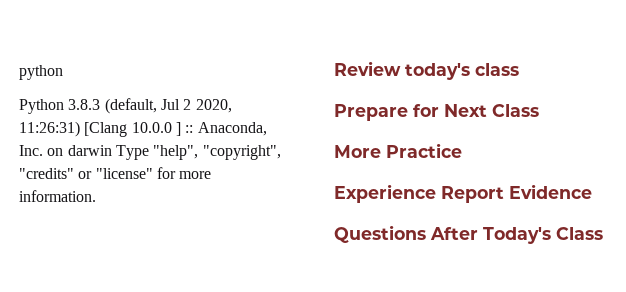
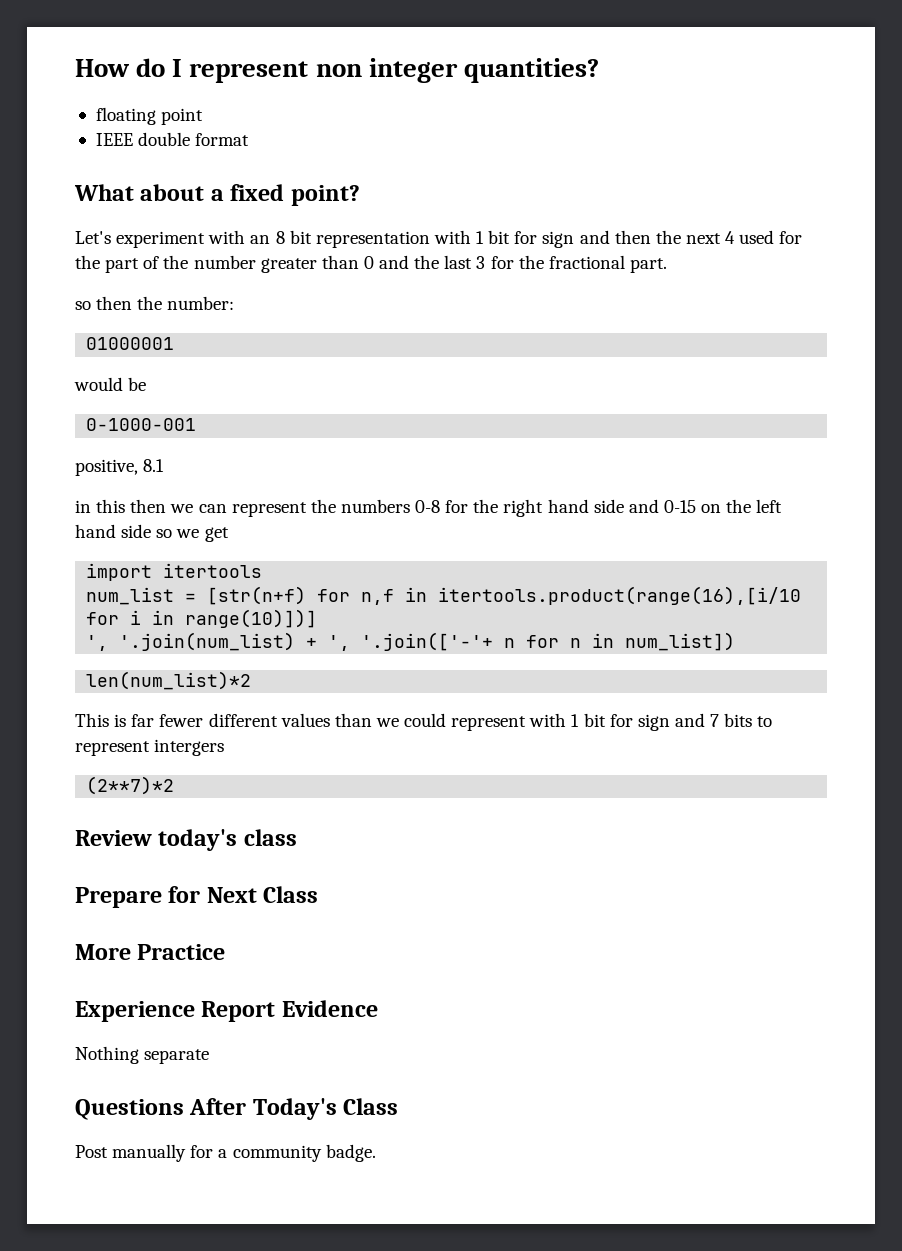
[19,65,63,80] [19,98,232,114] [19,121,267,137] [19,145,281,160] [19,167,212,179] [19,190,96,202] python // Python 3.8.3 (default, Jul 2 2020, 11:26:31) [Clang 10.0.0 ] :: Anaconda, Inc. on darwin Type "help", "copyright", "credits" or "license" for more information. -> [75,58,599,83] [95,107,204,125] [95,132,250,146] [74,184,360,206] [75,230,803,248] [75,255,667,273] [75,296,235,310] [86,337,175,350] [74,377,147,391] [86,418,197,431] [75,459,165,476] [75,499,783,517] [75,524,229,542] [86,563,263,581] [86,586,802,605] [86,609,318,628] [86,632,736,651] [86,671,252,690] [75,713,773,731] [75,739,225,756] [86,776,175,795] How do I represent non integer quantities? // floating point // IEEE double format // What about a fixed point? // Let's experiment with an 8 bit representation with 1 bit for sign and then the next 4 used for the part of the number greater than 0 and the last 3 for the fractional part. // so then the number: // 01000001 // would be // 0-1000-001 // positive, 8.1 // in this then we can represent the numbers 0-8 for the right hand side and 0-15 on the left hand side so we get // import itertools // num_list = [str(n+f) for n,f in itertools.product(range(16),[i/10 for i in range(10)])] // ', '.join(num_list) + ', '.join(['-'+ n for n in num_list]) // len(num_list)*2 // This is far fewer different values than we could represent with 1 bit for sign and 7 bits to represent intergers // (2**7)*2
(592, 191) none -> [75,1046,210,1064] // Nothing separate
(603, 233) none -> [75,1144,376,1162] // Post manually for a community badge.

